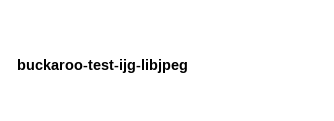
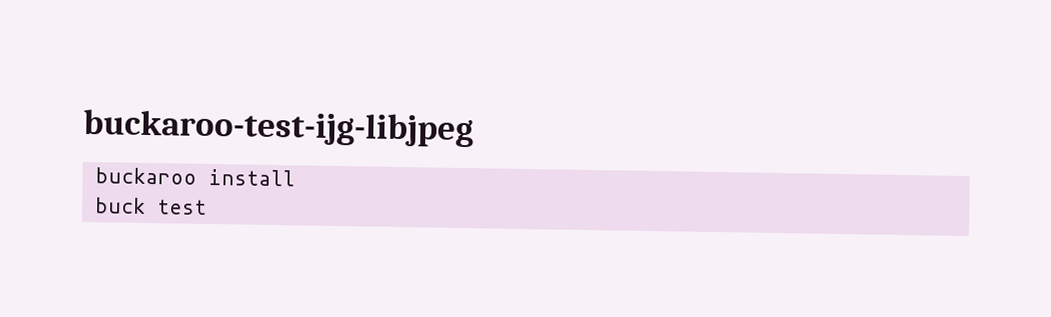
(188, 66) none -> [95,167,296,187] [95,197,208,215] // buckaroo install // buck test

